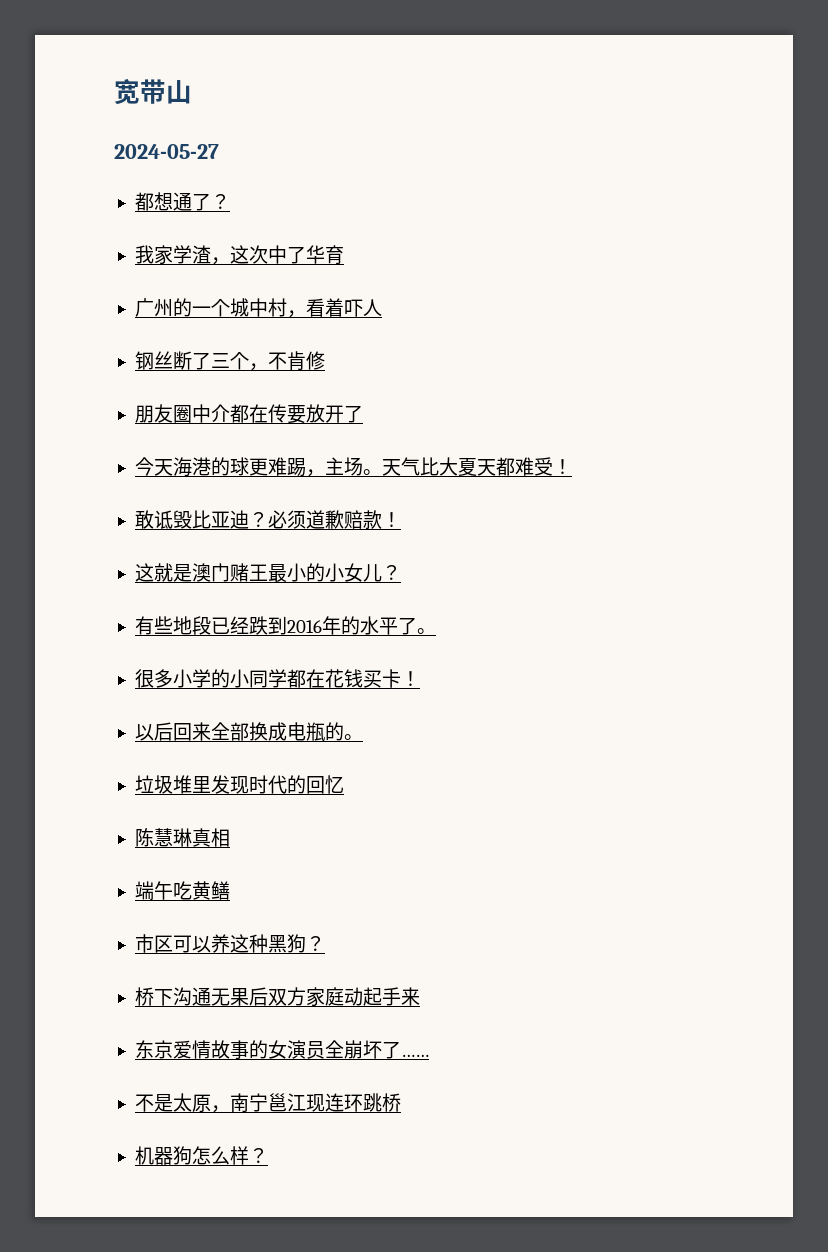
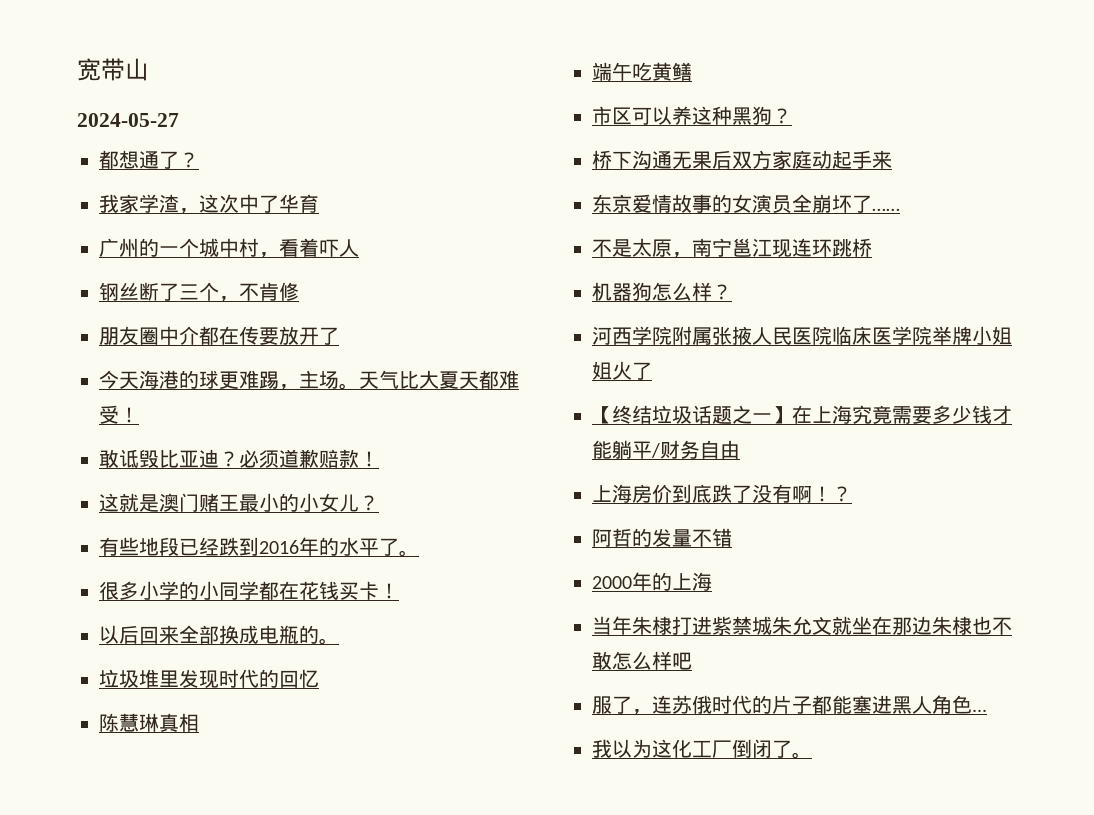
(268, 1155) none -> [592,326,1012,345] [592,361,652,380] [592,405,1012,424] [592,440,740,459] [592,484,852,503] [592,528,732,547] [592,572,712,591] [592,616,1012,635] [592,651,692,670] [592,695,987,715] [592,739,812,759] // 河西学院附属张掖人民医院临床医学院举牌小姐姐火了 // 【终结垃圾话题之一】在上海究竟需要多少钱才能躺平/财务自由 // 上海房价到底跌了没有啊！？ // 阿哲的发量不错 // 2000年的上海 // 当年朱棣打进紫禁城朱允文就坐在那边朱棣也不敢怎么样吧 // 服了，连苏俄时代的片子都能塞进黑人角色... // 我以为这化工厂倒闭了。

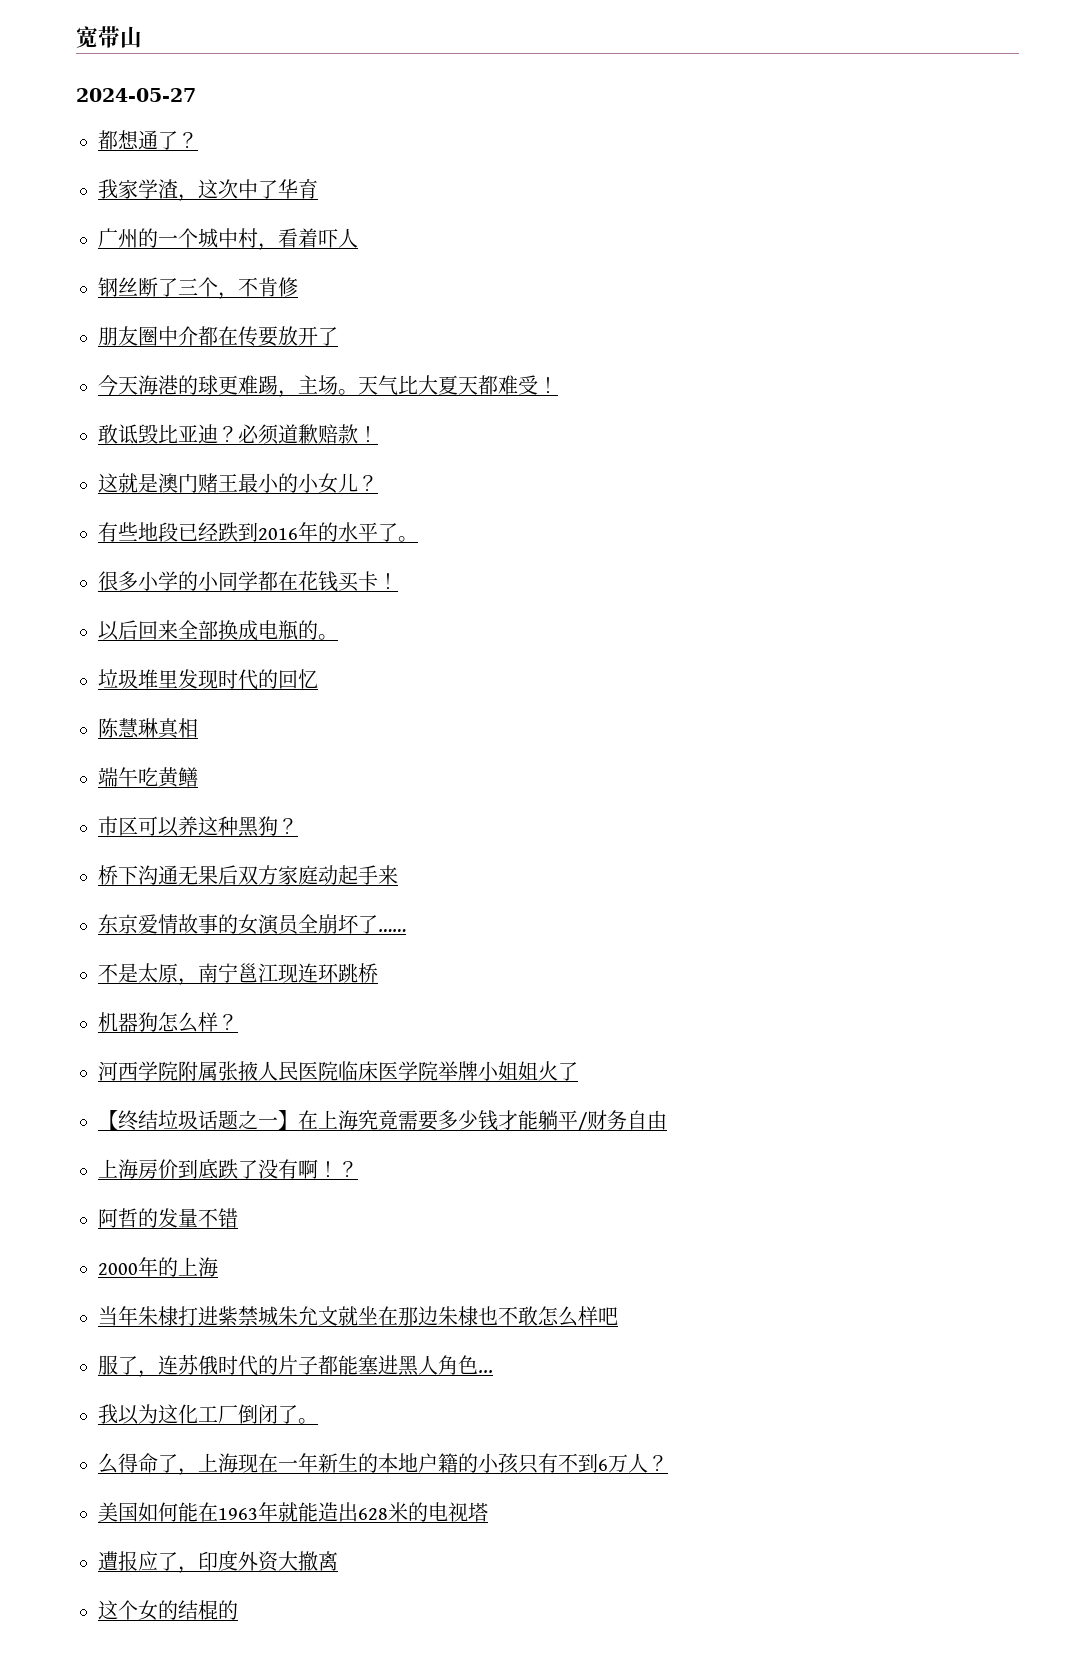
(812, 755) none -> [98,1453,668,1476] [98,1502,488,1522] [98,1550,338,1574] [98,1600,238,1621] // 么得命了，上海现在一年新生的本地户籍的小孩只有不到6万人？ // 美国如何能在1963年就能造出628米的电视塔 // 遭报应了，印度外资大撤离 // 这个女的结棍的

